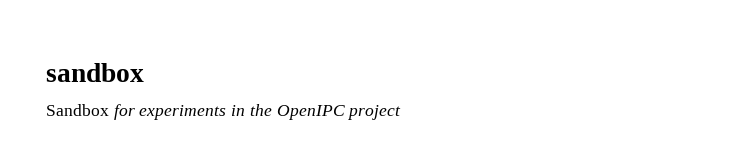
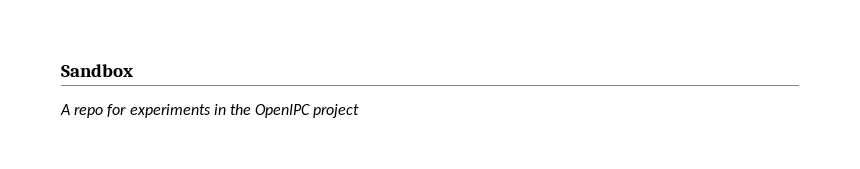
[46,63,144,82] [46,104,109,116] sandbox // Sandbox -> [61,64,133,77] [60,104,104,118] Sandbox // A repo

